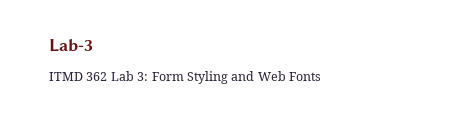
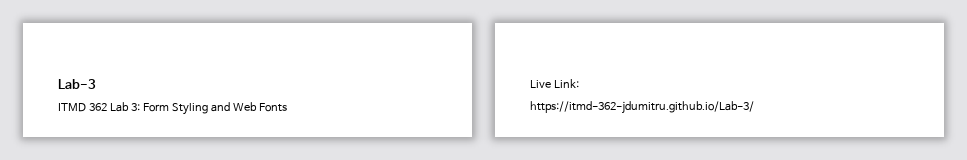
(321, 76) none -> [530,79,579,88] [530,101,754,114] // Live Link: // https://itmd-362-jdumitru.github.io/Lab-3/

